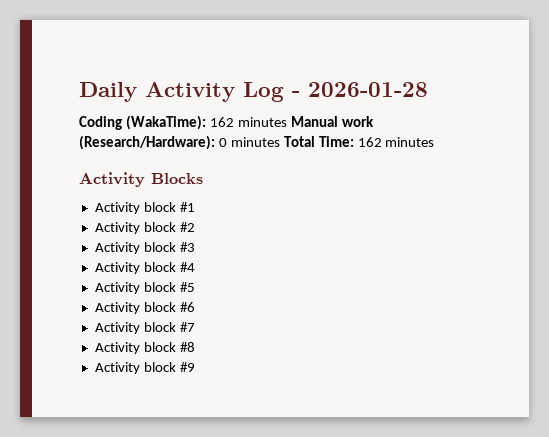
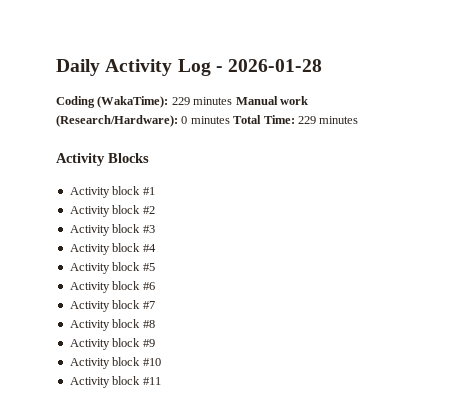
[209,117,234,127] 162 -> [171,97,190,105] 229
[357,137,382,147] 162 -> [297,116,316,124] 229
(195, 367) none -> [69,357,161,369] [69,376,161,388] // Activity block #10 // Activity block #11

